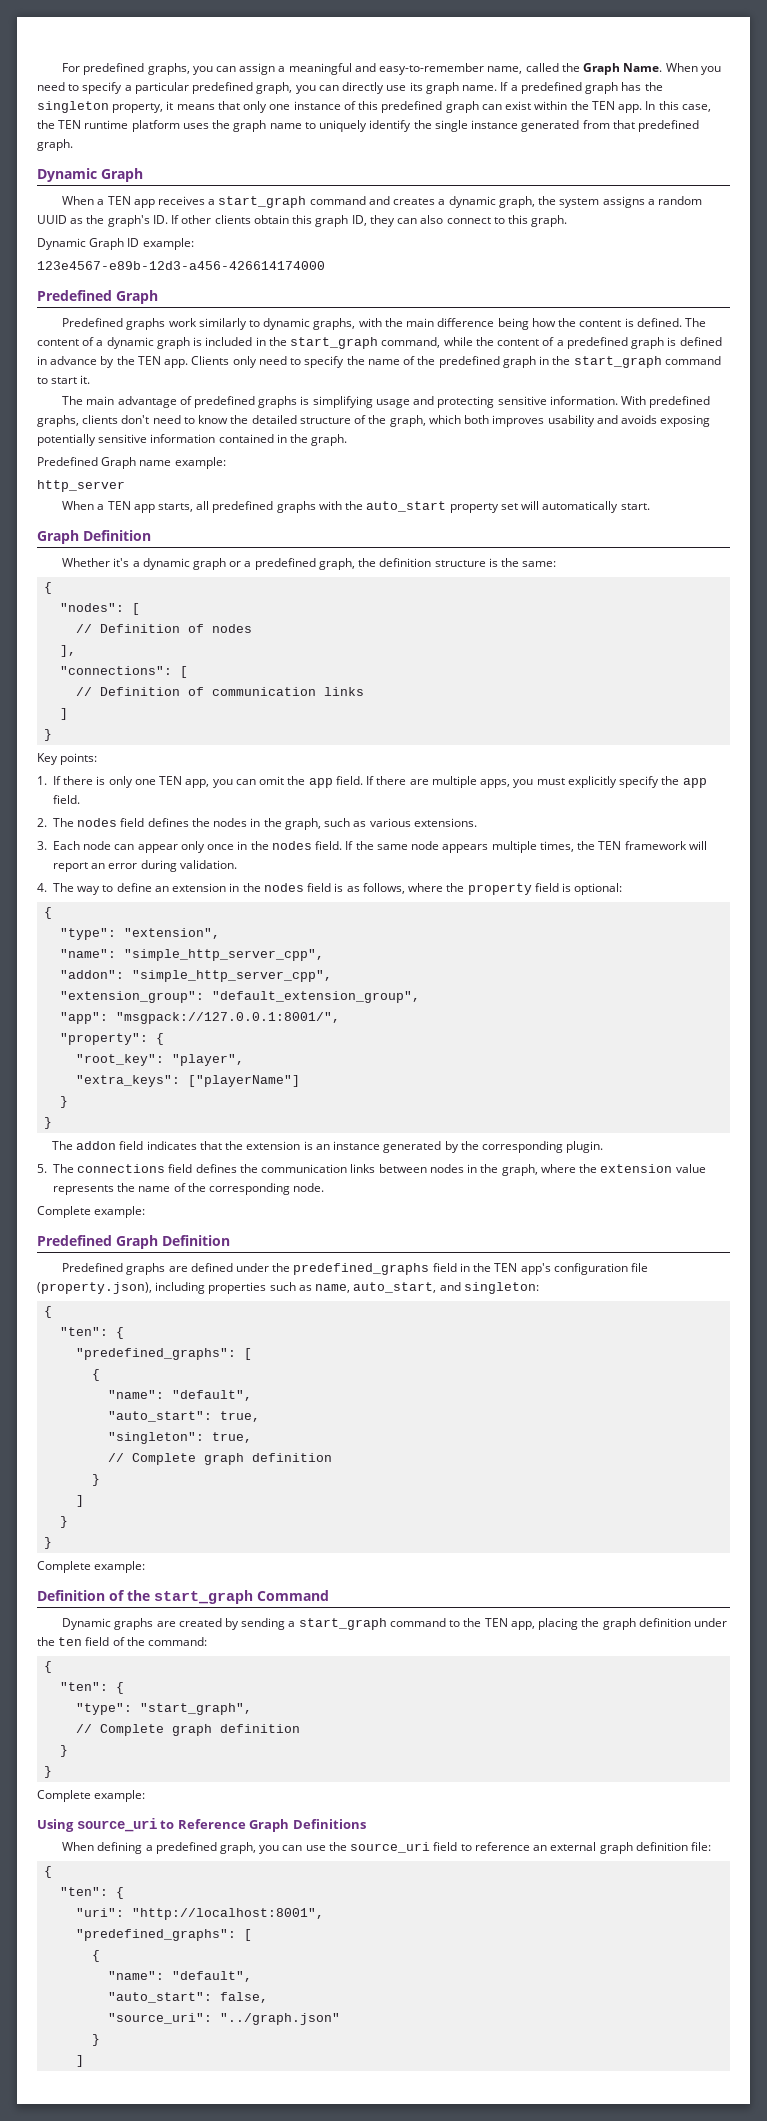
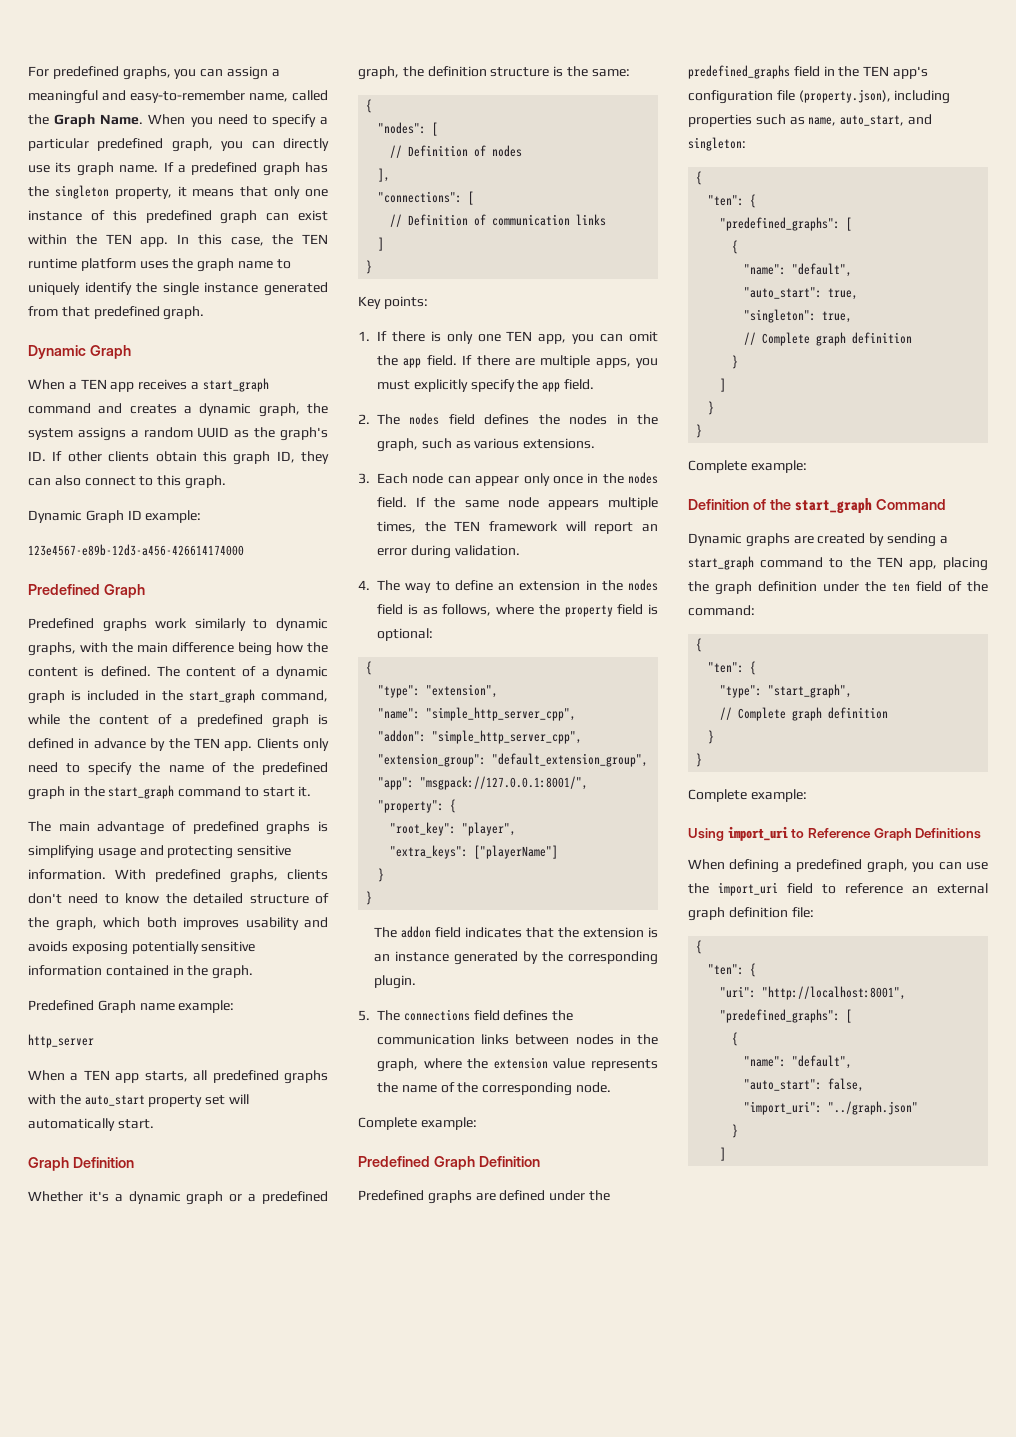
[76,1818,157,1832] source_uri -> [727,826,788,841] import_uri
[350,1842,431,1853] source_uri -> [718,882,778,896] import_uri
[108,2013,213,2024] "source_uri": -> [744,1101,823,1115] "import_uri":

